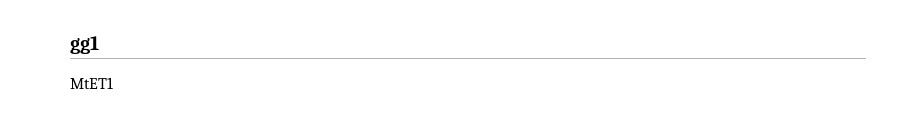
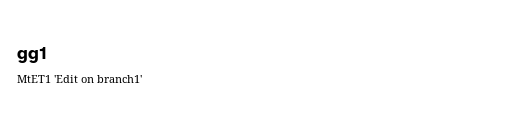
(113, 83) none -> [54,75,142,83] 'Edit on branch1'

